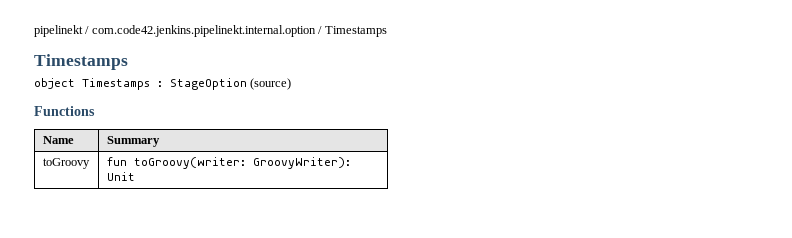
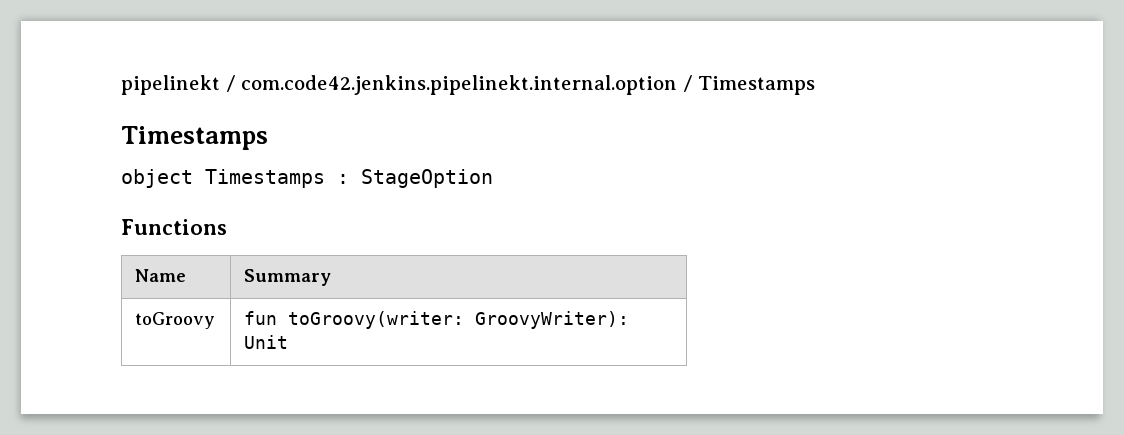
[250,78,292,90] (source) -> (493, 178) none

